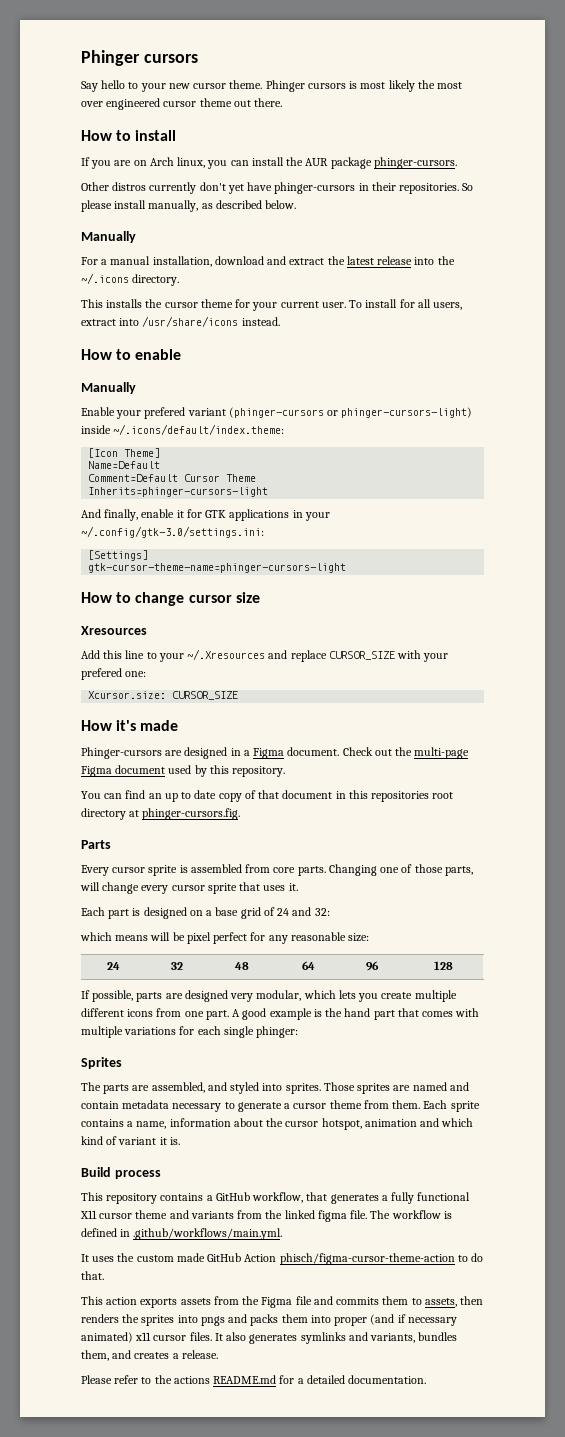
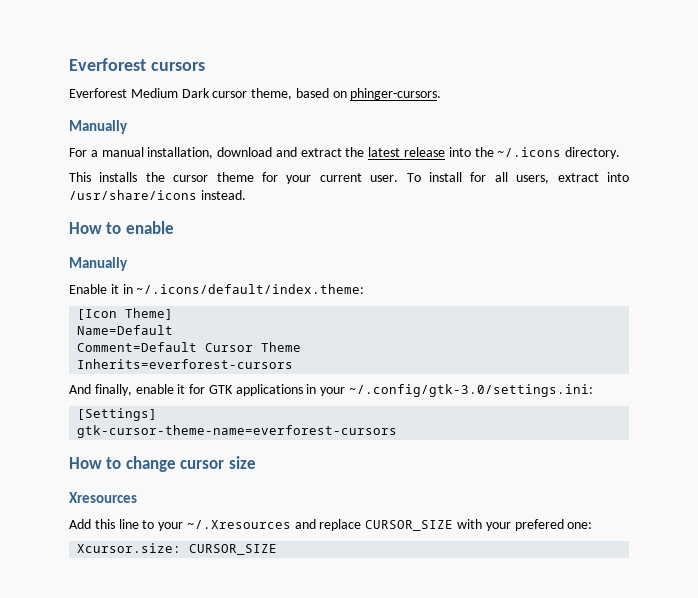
[81,50,140,66] Phinger -> [69,58,146,71] Everforest
[81,80,463,92] [81,98,283,110] [81,130,177,141] [81,157,457,169] [81,182,474,194] [81,200,297,212] Say hello to your new cursor theme. Phinger cursors is most likely the most over engineered cursor theme out there. // How to install // If you are on Arch linux, you can install the AUR package phinger-cursors. // Other distros currently don't yet have phinger-cursors in their repositories. So please install manually, as described below. -> [69,88,442,100] Everforest Medium Dark cursor theme, based on phinger-cursors.
[116,407,473,419] [81,425,111,434] your prefered variant (phinger-cursors or phinger-cursors-light) inside -> [110,284,133,294] it in
[88,487,269,497] Inherits=phinger-cursors-light -> [77,359,294,369] Inherits=everforest-cursors
[88,563,347,573] gtk-cursor-theme-name=phinger-cursors-light -> [77,425,398,438] gtk-cursor-theme-name=everforest-cursors
[81,720,179,731] [81,747,470,759] [81,765,286,777] [81,790,454,802] [81,808,241,820] [81,840,111,849] [81,864,473,876] [80,882,298,894] [81,907,330,919] [80,932,370,944] [107,962,120,970] [171,962,183,970] [235,962,249,970] [301,961,315,970] [365,961,379,971] [433,961,453,970] [81,990,457,1002] [81,1008,480,1020] [81,1026,299,1038] [81,1057,122,1069] [81,1082,469,1094] [81,1100,480,1112] [81,1118,474,1130] [81,1136,180,1145] [81,1167,161,1179] [81,1192,471,1204] [80,1210,452,1222] [81,1228,283,1240] [81,1253,484,1265] [81,1271,104,1280] [81,1296,484,1308] [81,1314,457,1326] [81,1332,458,1344] [81,1350,218,1361] [81,1375,427,1384] // How it's made // Phinger-cursors are designed in a Figma document. Check out the multi-page Figma document used by this repository. // You can find an up to date copy of that document in this repositories root directory at phinger-cursors.fig. // Parts // Every cursor sprite is assembled from core parts. Changing one of those parts, will change every cursor sprite that uses it. // Each part is designed on a base grid of 24 and 32: // which means will be pixel perfect for any reasonable size: // 24 | 32 | 48 | 64 | 96 | 128 // If possible, parts are designed very modular, which lets you create multiple different icons from one part. A good example is the hand part that comes with multiple variations for each single phinger: // Sprites // The parts are assembled, and styled into sprites. Those sprites are named and contain metadata necessary to generate a cursor theme from them. Each sprite contains a name, information about the cursor hotspot, animation and which kind of variant it is. // Build process // This repository contains a GitHub workflow, that generates a fully functional X11 cursor theme and variants from the linked figma file. The workflow is defined in .github/workflows/main.yml. // It uses the custom made GitHub Action phisch/figma-cursor-theme-action to do that. // This action exports assets from the Figma file and commits them to assets, then renders the sprites into pngs and packs them into proper (and if necessary animated) x11 cursor files. It also generates symlinks and variants, bundles them, and creates a release. // Please refer to the actions README.md for a detailed documentation. -> (278, 549) none

